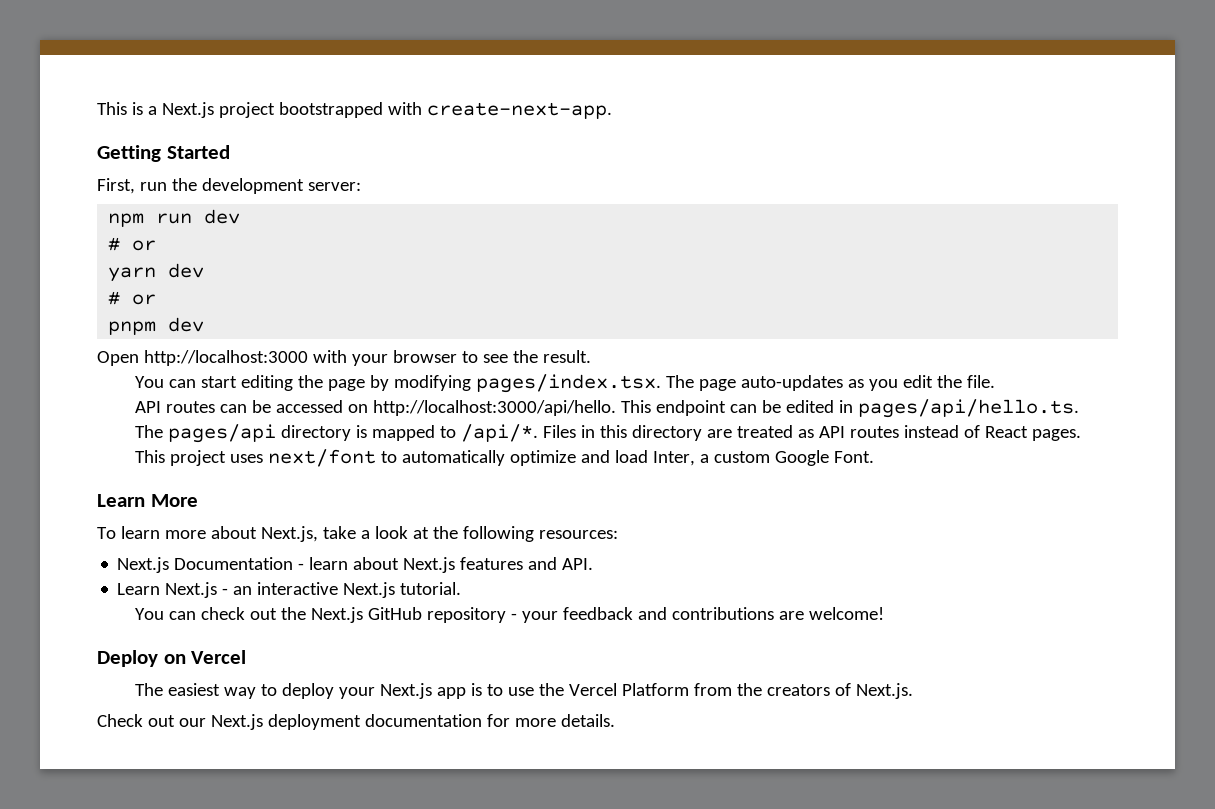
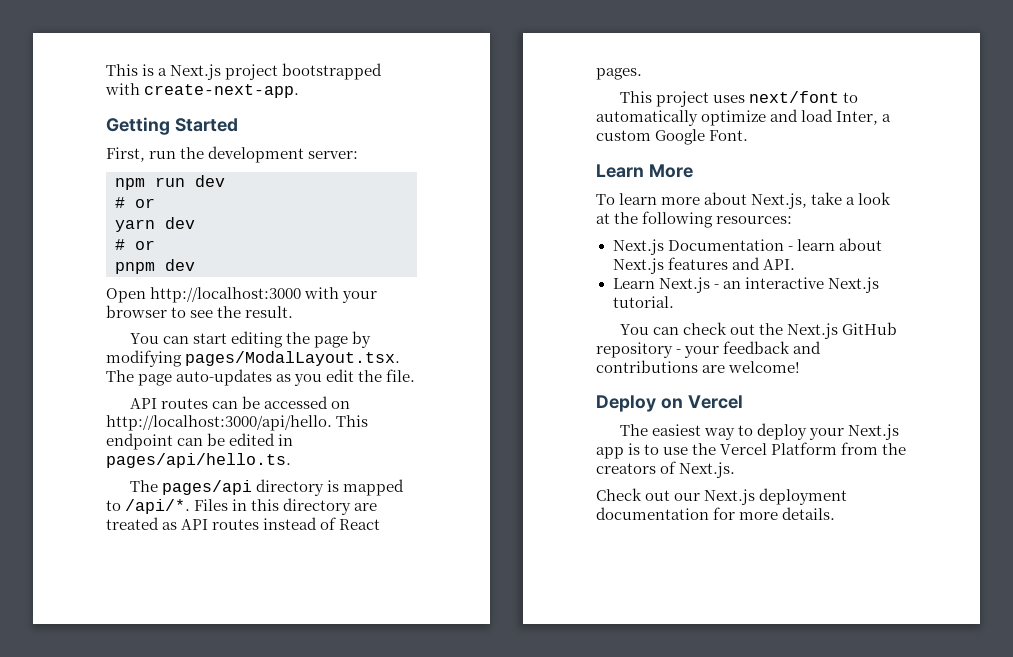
[476,374,662,393] pages/index.tsx. -> [185,351,401,366] pages/ModalLayout.tsx.

